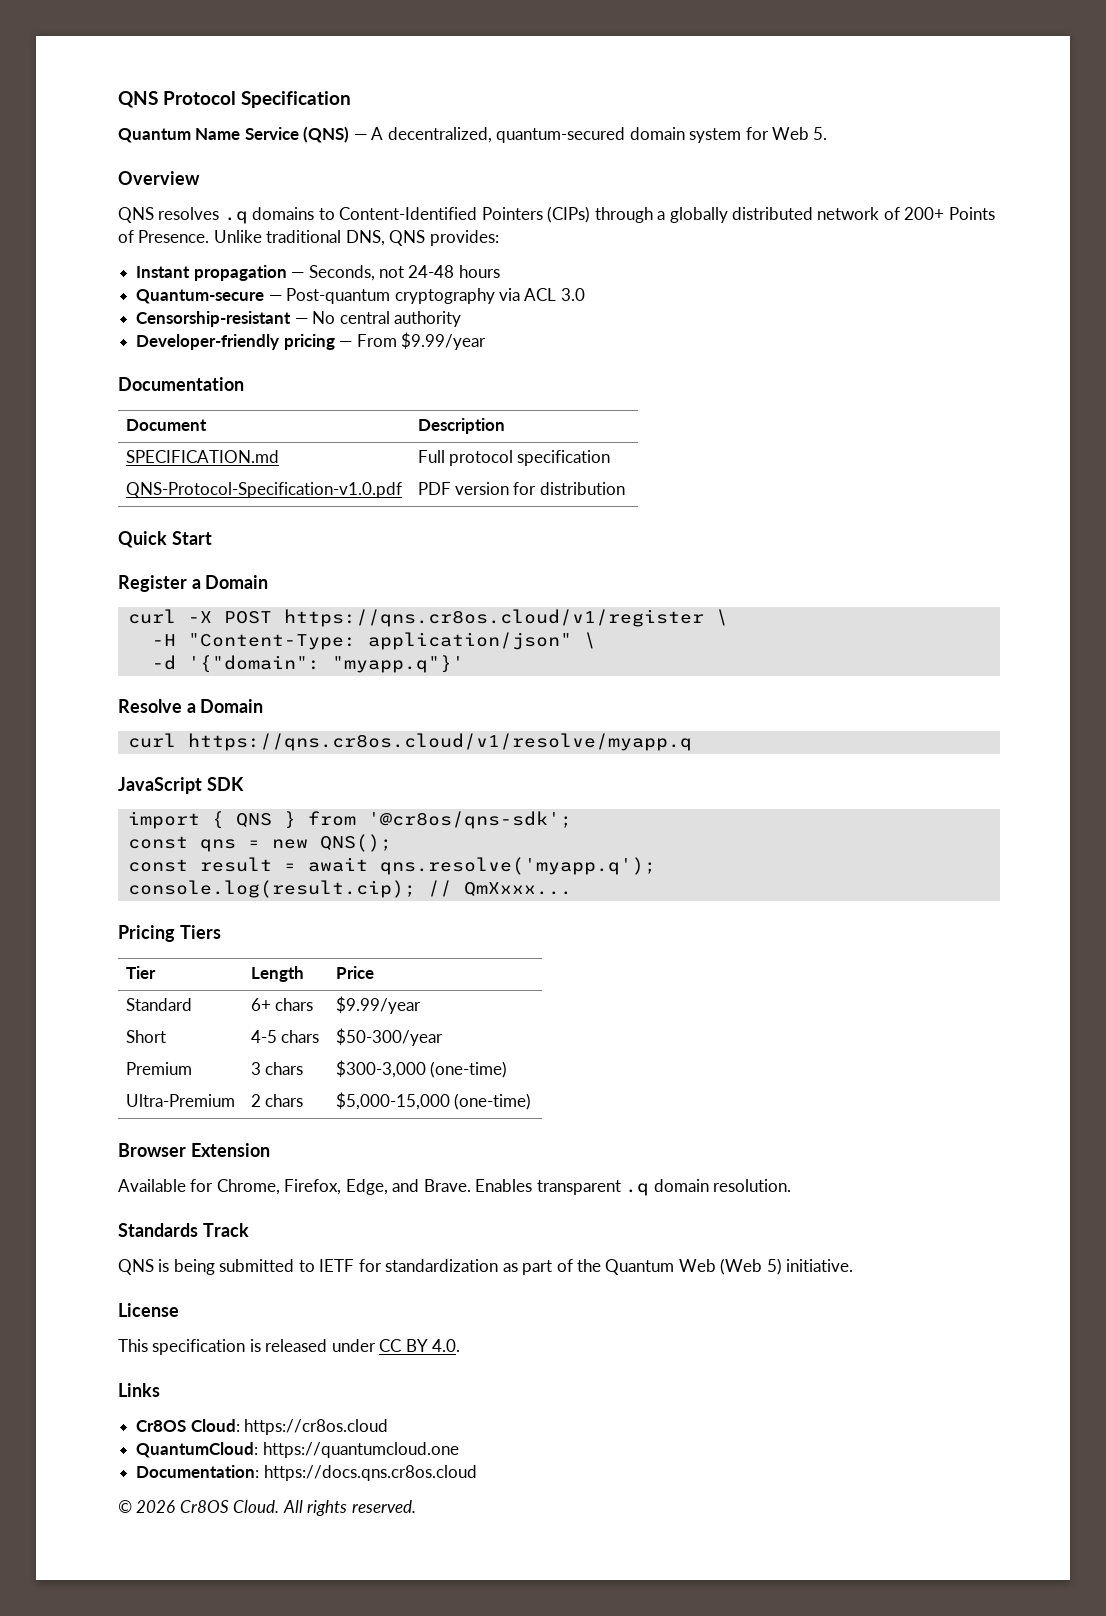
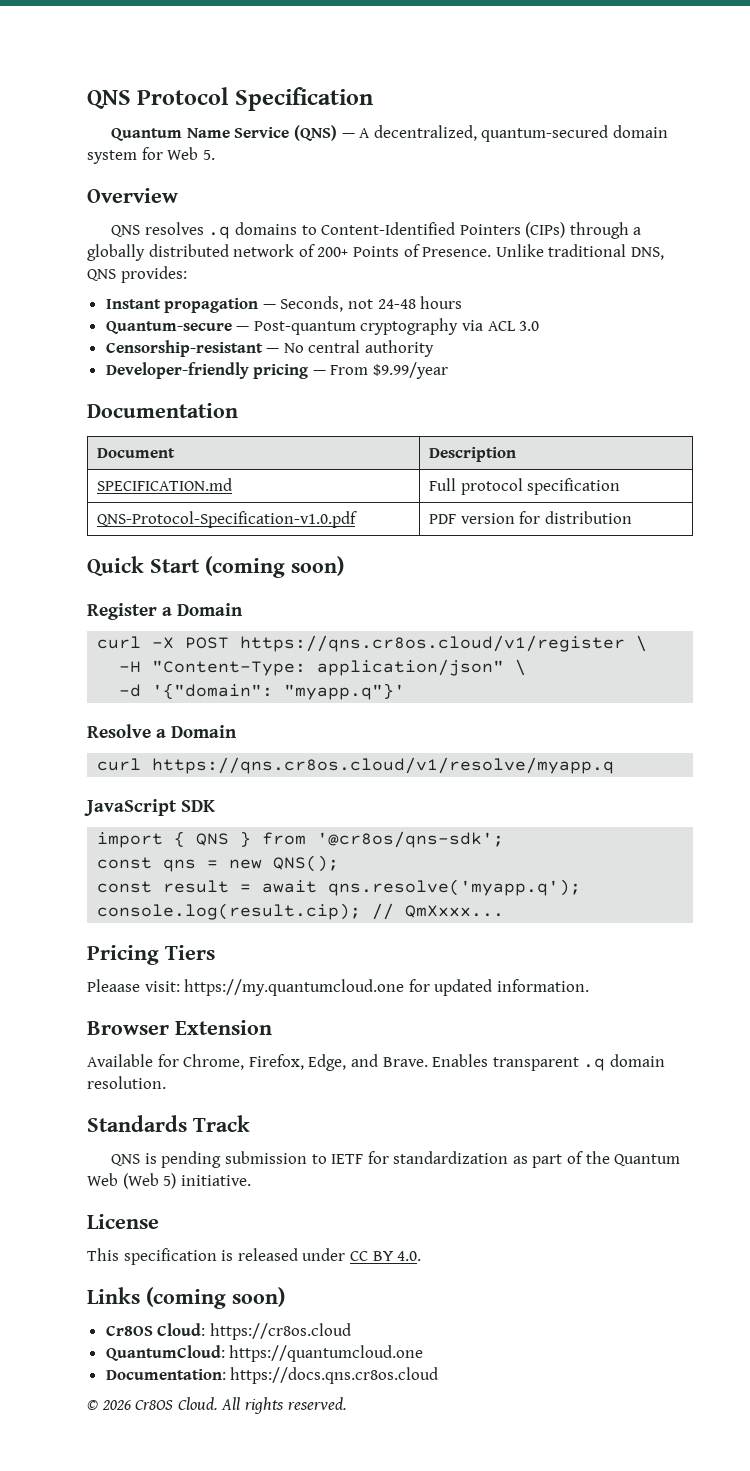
(212, 538) none -> [205,556,344,578] (coming soon)
[125,966,156,979] [250,966,304,982] [335,966,374,979] [125,998,192,1011] [250,998,314,1011] [335,996,421,1014] [125,1030,166,1043] [250,1030,320,1043] [335,1028,443,1046] [125,1062,192,1075] [250,1062,304,1075] [335,1060,508,1078] [125,1094,235,1107] [250,1094,304,1107] [335,1092,532,1110] // Tier | Length | Price // Standard | 6+ chars | $9.99/year // Short | 4-5 chars | $50-300/year // Premium | 3 chars | $300-3,000 (one-time) // Ultra-Premium | 2 chars | $5,000-15,000 (one-time) -> [87,979,589,996] // Pleaase visit: https://my.quantumcloud.one for updated information.
[173,1259,295,1275] being submitted -> [161,1151,307,1168] pending submission
(160, 1390) none -> [146,1287,285,1309] (coming soon)

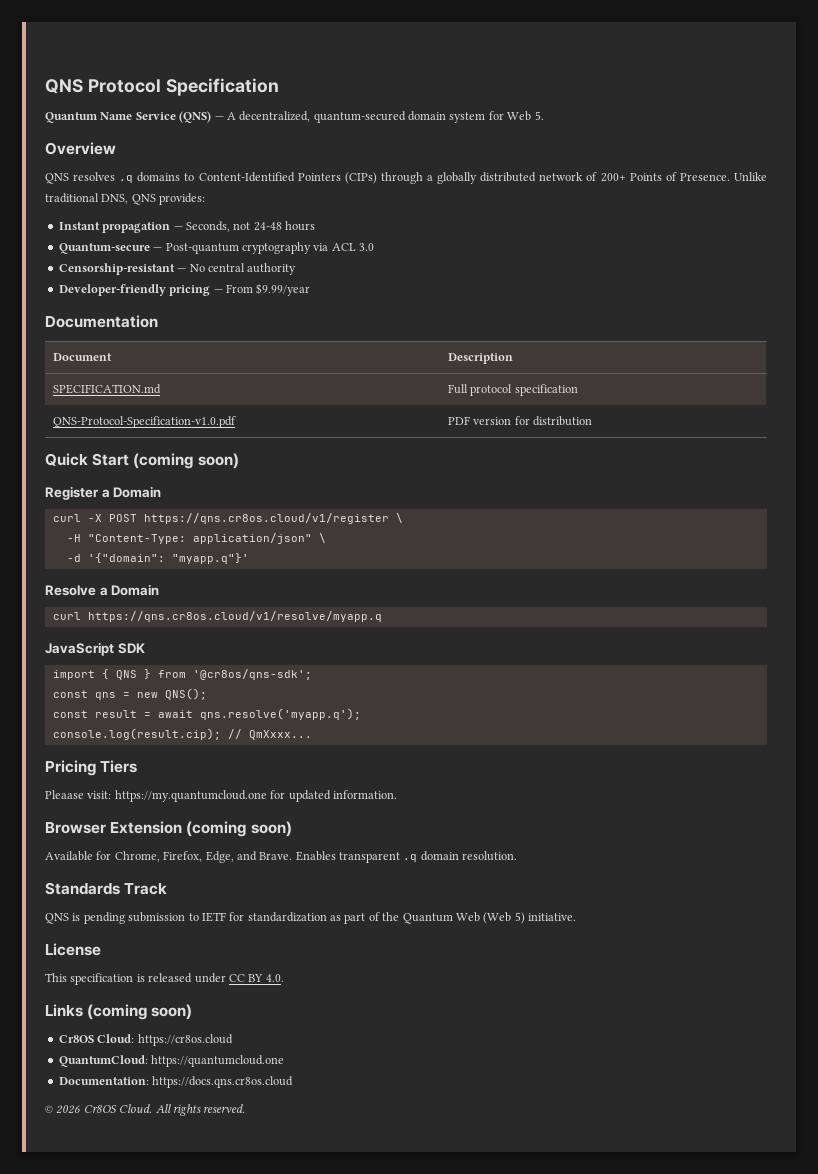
(272, 1027) none -> [186,821,292,837] (coming soon)

